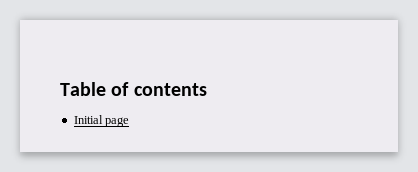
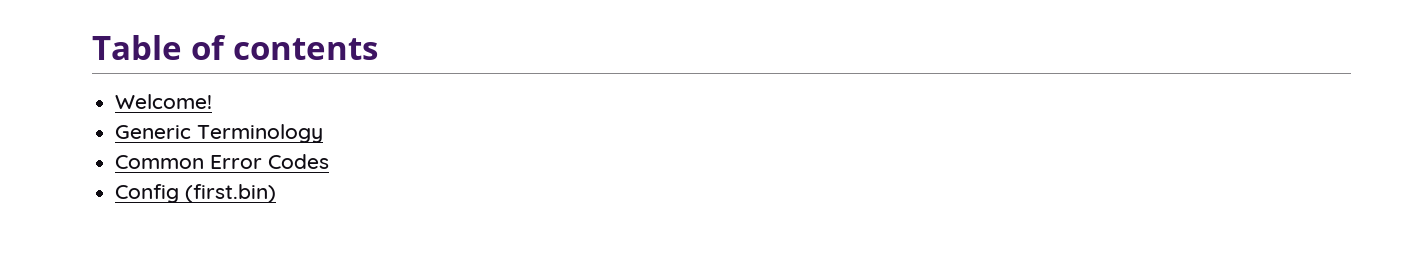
[73,115,130,127] Initial page -> [115,94,213,109] [115,124,324,143] [115,154,330,169] [115,184,277,203] Welcome! // Generic Terminology // Common Error Codes // Config (first.bin)

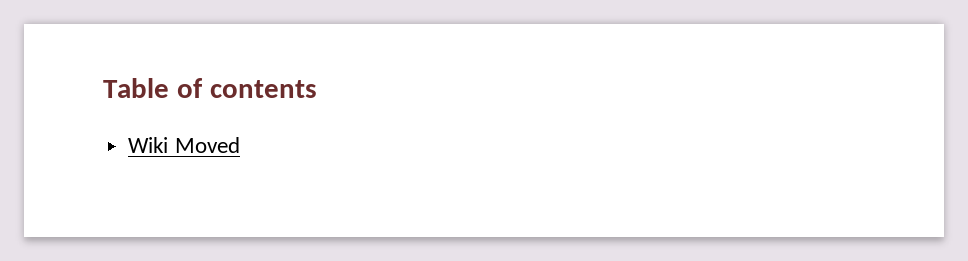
[115,94,213,109] [115,124,324,143] [115,154,330,169] [115,184,277,203] Welcome! // Generic Terminology // Common Error Codes // Config (first.bin) -> [128,137,240,153] Wiki Moved

